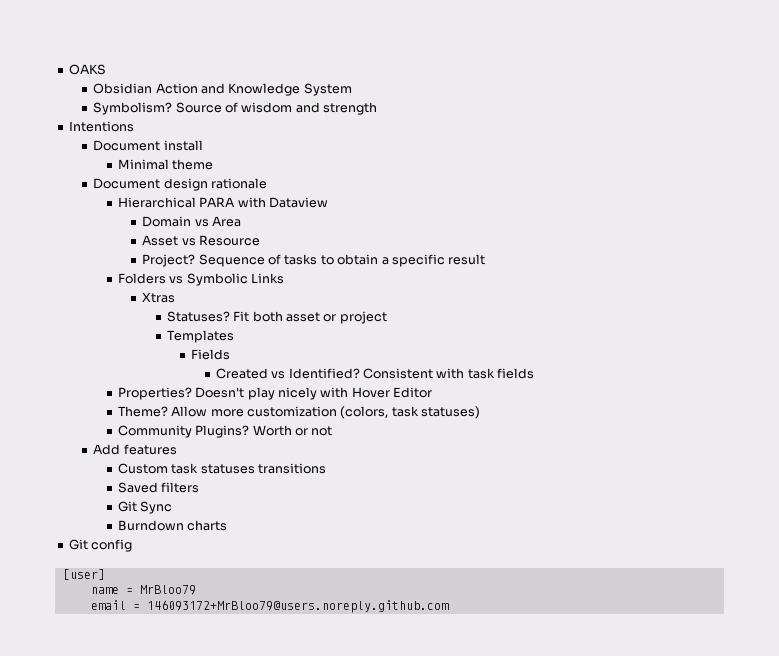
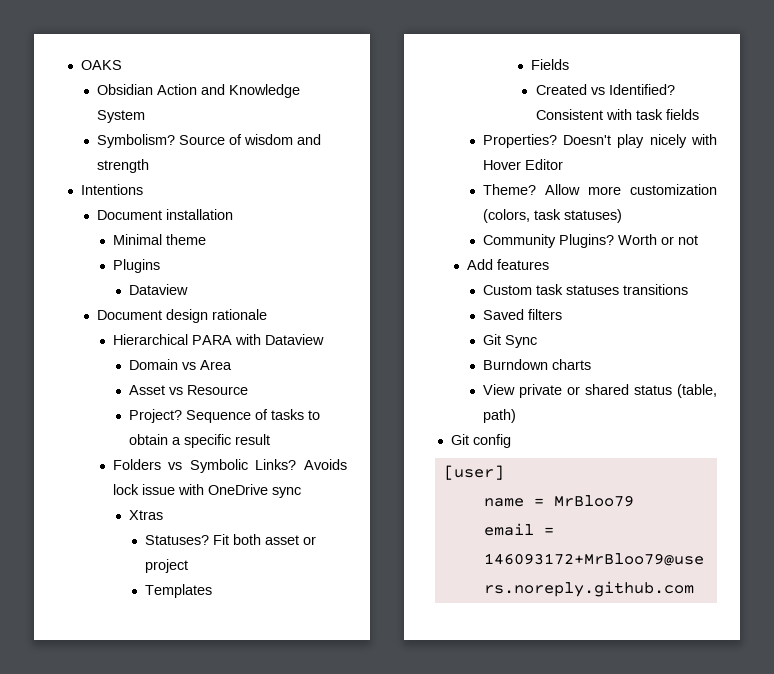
[163,140,203,151] install -> [165,209,233,220] installation
(214, 164) none -> [112,259,160,273] [128,284,188,295] // Plugins // Dataview
[250,273,284,284] Links -> [255,459,347,470] [112,484,301,498] Links? Avoids lock issue with OneDrive sync
(228, 525) none -> [482,384,717,398] [482,409,516,423] // View private or shared status (table, path)

